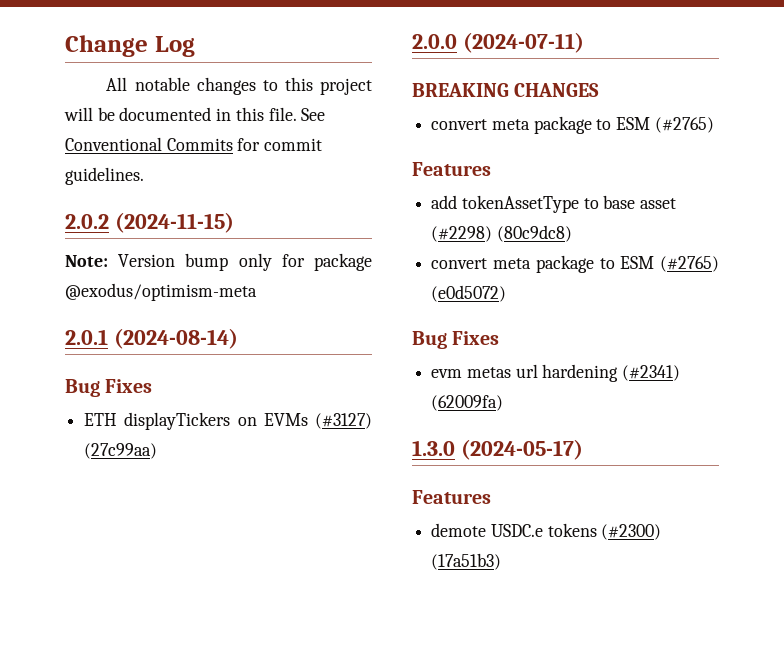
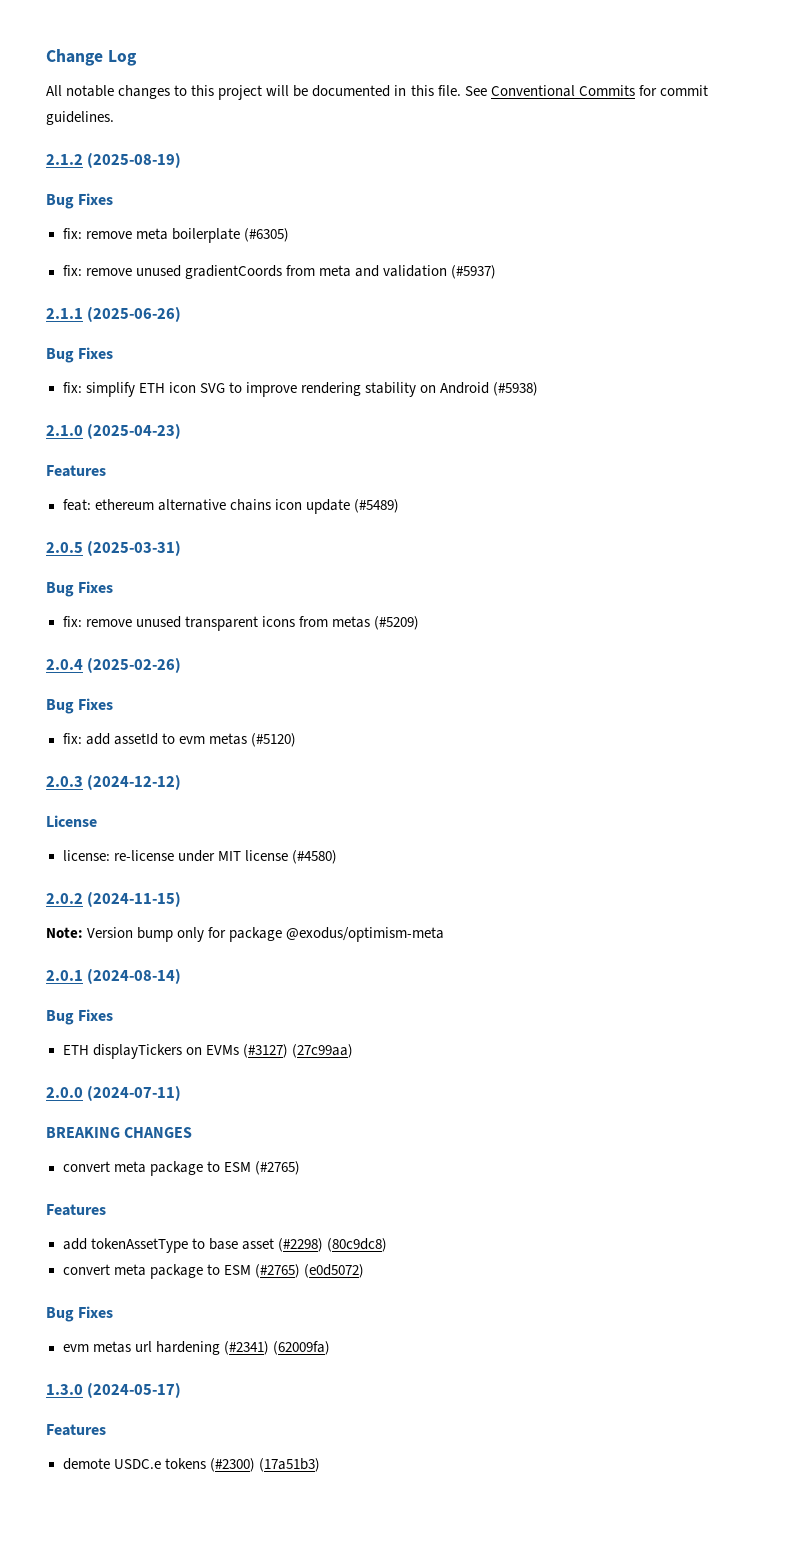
(144, 176) none -> [46,152,182,168] [46,193,114,209] [62,228,289,243] [62,265,496,279] [46,306,182,322] [46,347,114,363] [62,382,539,397] [46,423,182,439] [46,465,106,477] [62,499,399,514] [46,540,182,556] [46,581,114,597] [62,616,419,631] [46,657,182,673] [46,698,114,714] [62,733,296,747] [46,774,182,790] [46,815,97,827] [62,850,337,864] // 2.1.2 (2025-08-19) // Bug Fixes // fix: remove meta boilerplate (#6305) // fix: remove unused gradientCoords from meta and validation (#5937) // 2.1.1 (2025-06-26) // Bug Fixes // fix: simplify ETH icon SVG to improve rendering stability on Android (#5938) // 2.1.0 (2025-04-23) // Features // feat: ethereum alternative chains icon update (#5489) // 2.0.5 (2025-03-31) // Bug Fixes // fix: remove unused transparent icons from metas (#5209) // 2.0.4 (2025-02-26) // Bug Fixes // fix: add assetId to evm metas (#5120) // 2.0.3 (2024-12-12) // License // license: re-license under MIT license (#4580)

